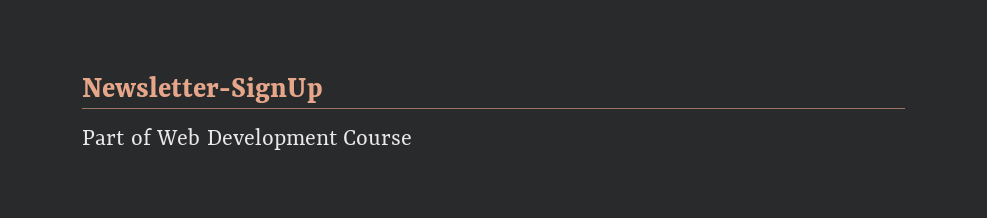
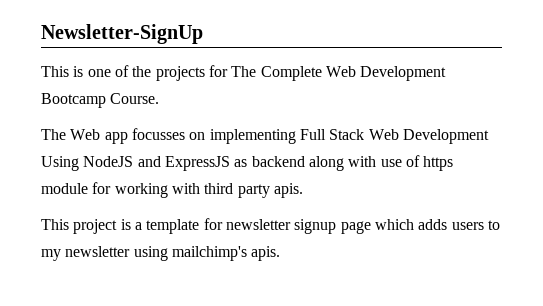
[82,128,413,150] Part of Web Development Course -> [41,65,447,81] [41,93,160,108] [41,128,489,144] [41,155,454,171] [41,182,303,198] [41,218,500,234] [41,246,281,261] This is one of the projects for The Complete Web Development Bootcamp Course. // The Web app focusses on implementing Full Stack Web Development Using NodeJS and ExpressJS as backend along with use of https module for working with third party apis. // This project is a template for newsletter signup page which adds users to my newsletter using mailchimp's apis.

